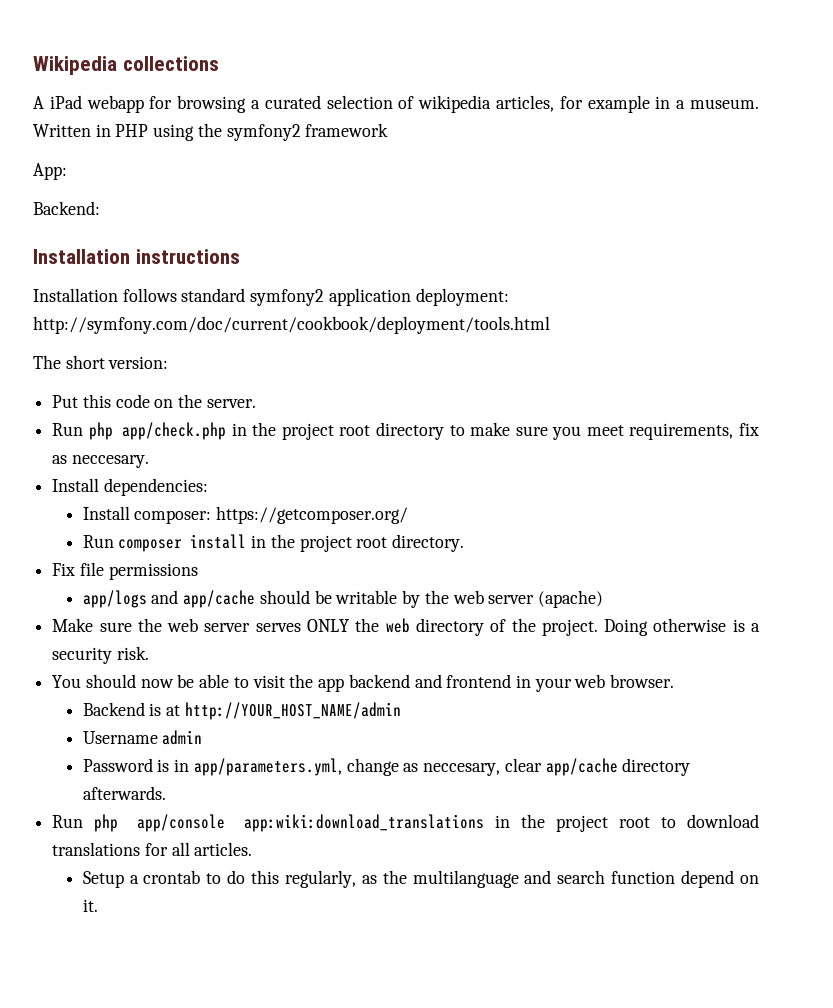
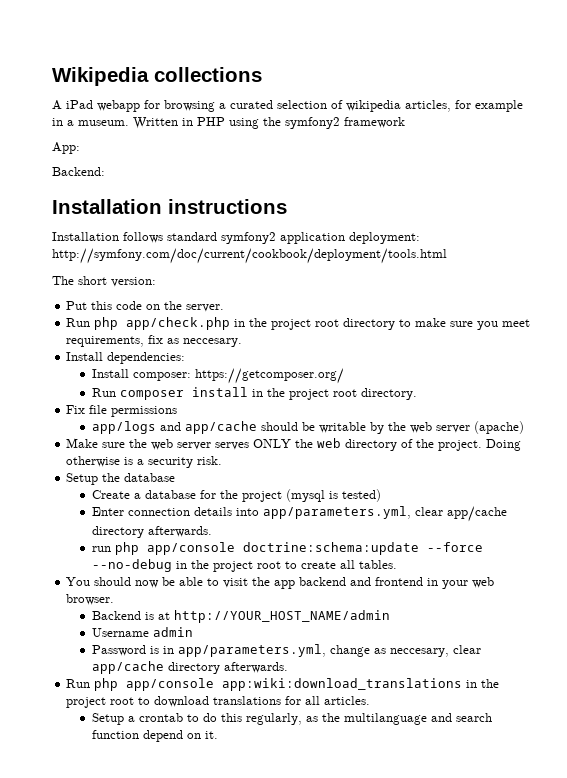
(149, 653) none -> [66,473,176,485] [91,489,381,502] [91,506,507,522] [91,526,212,538] [91,542,483,555] [91,559,397,572] // Setup the database // Create a database for the project (mysql is tested) // Enter connection details into app/parameters.yml, clear app/cache directory afterwards. // run php app/console doctrine:schema:update --force --no-debug in the project root to create all tables.

